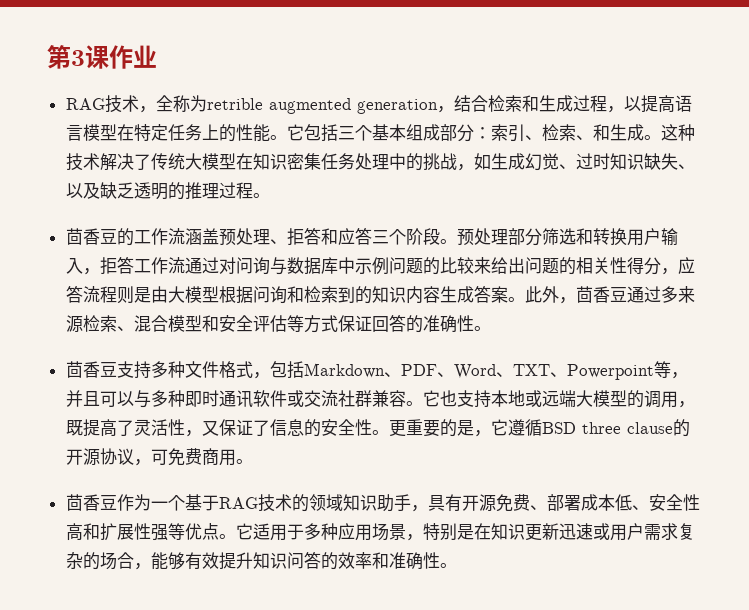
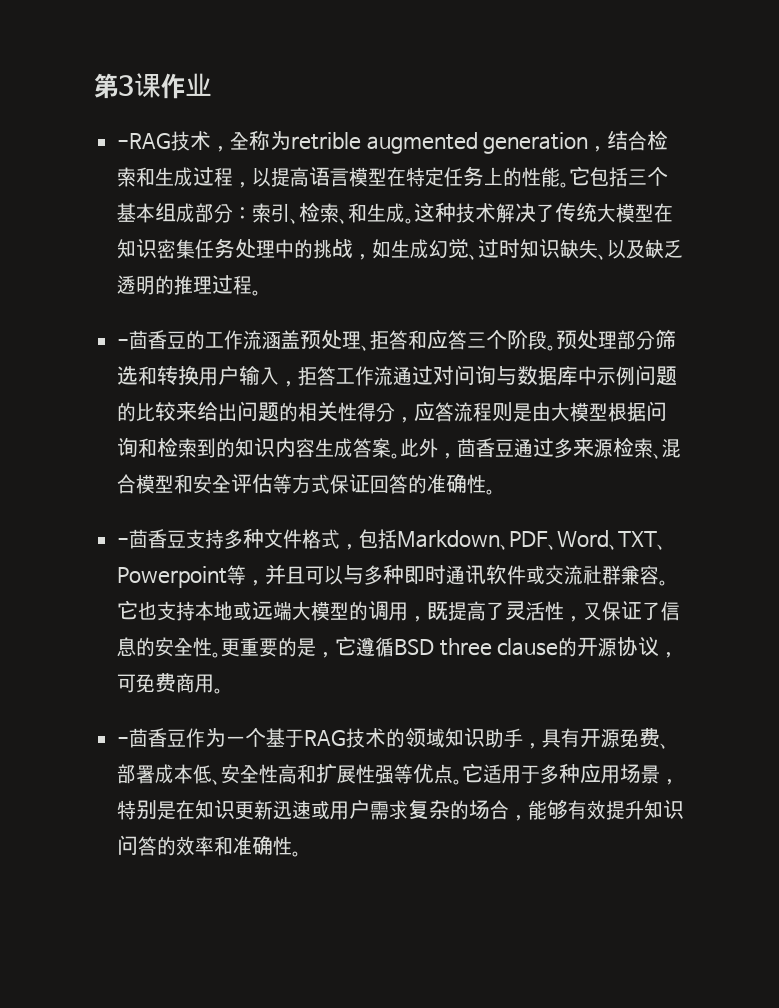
[65,98,105,110] RAG -> [117,133,172,149] -RAG
(270, 195) none -> [117,339,130,347] -
(491, 328) none -> [117,538,130,546] -
(253, 461) none -> [117,737,130,745] -

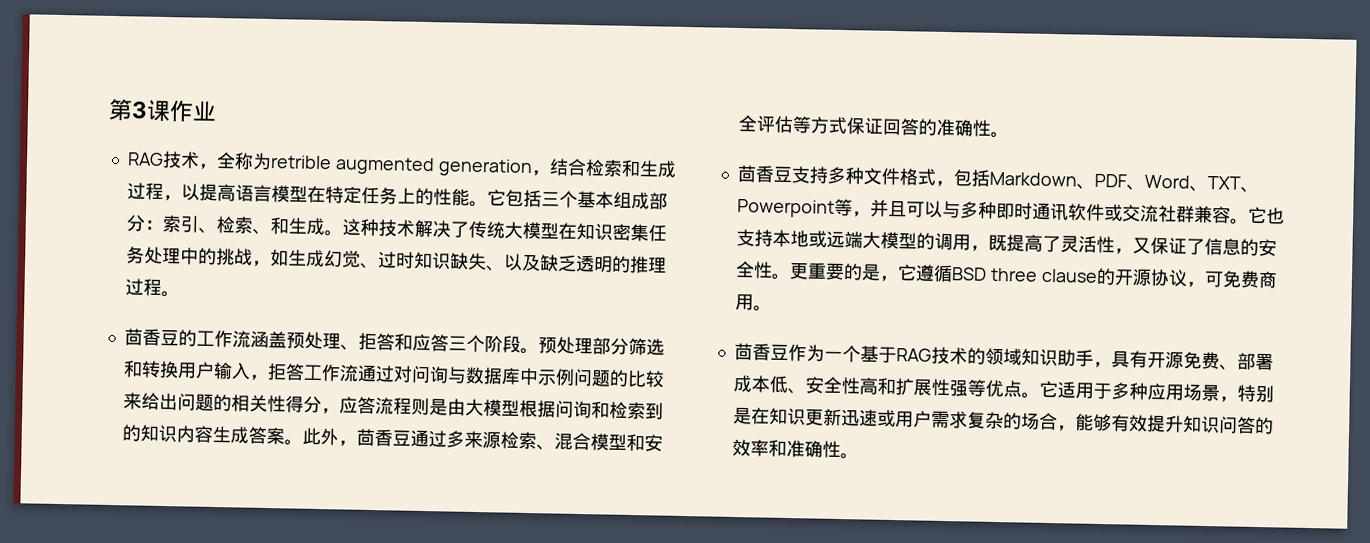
[117,133,172,149] -RAG -> [126,152,164,166] RAG
[117,339,130,347] - -> (180, 294) none
[117,538,130,546] - -> (1009, 135) none
[117,737,130,745] - -> (772, 308) none

